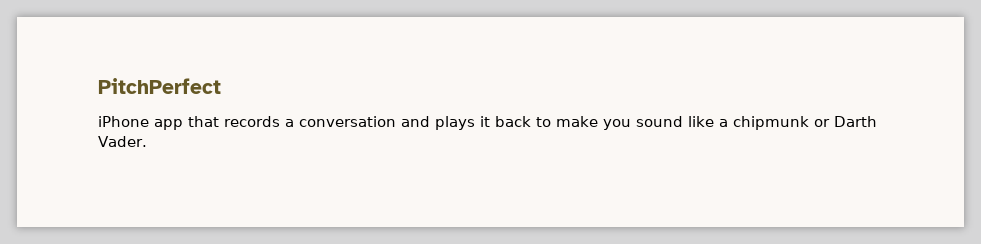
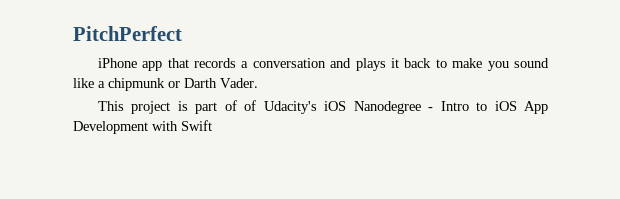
(147, 141) none -> [97,100,548,114] [73,120,212,134] // This project is part of of Udacity's iOS Nanodegree - Intro to iOS App Development with Swift

